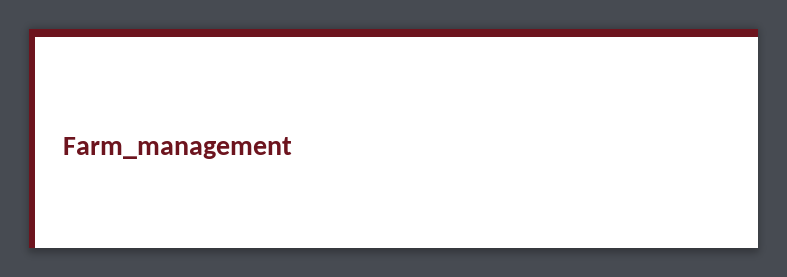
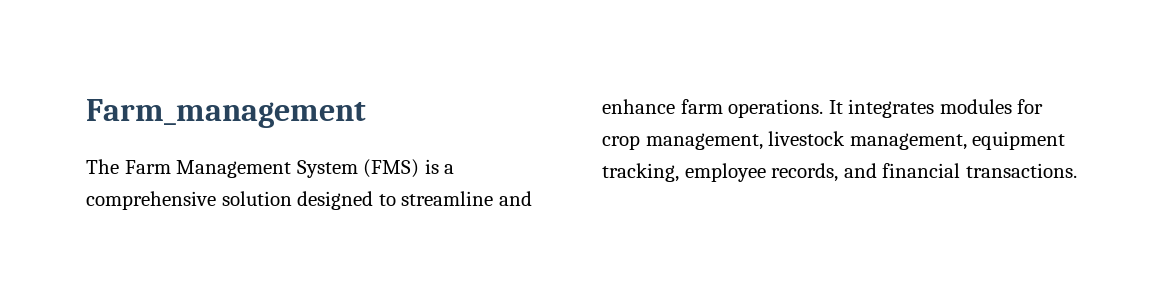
(292, 148) none -> [86,159,455,178] [86,191,532,210] [602,99,1044,118] [602,131,1066,150] [602,163,1077,182] // The Farm Management System (FMS) is a comprehensive solution designed to streamline and enhance farm operations. It integrates modules for crop management, livestock management, equipment tracking, employee records, and financial transactions.

